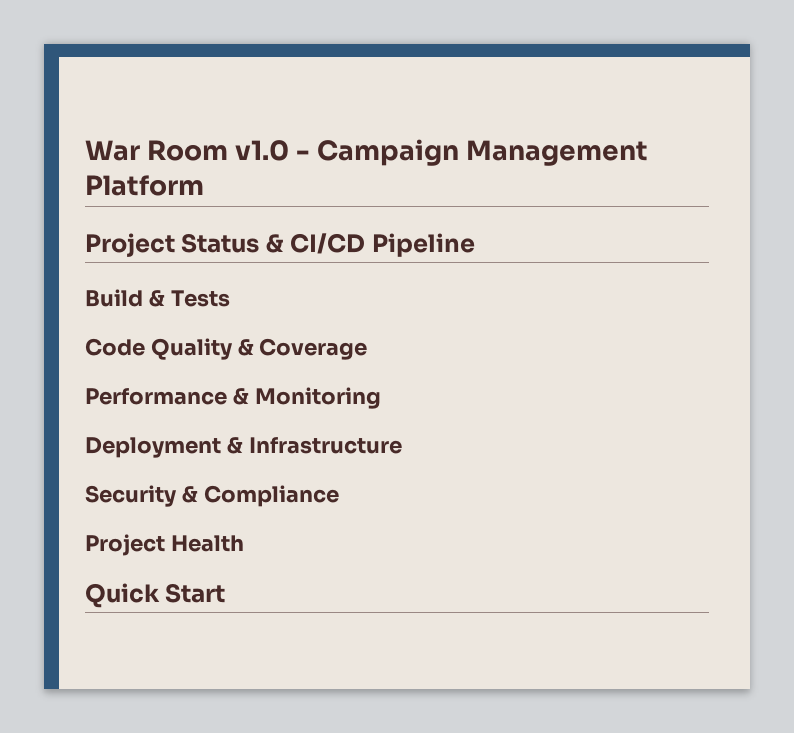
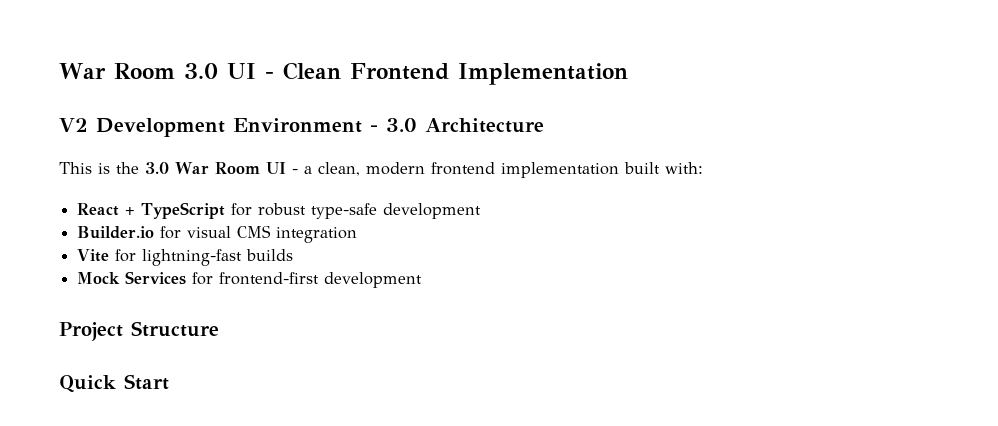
[85,139,648,166] [85,175,204,196] [85,233,475,257] [85,289,230,307] [85,338,368,360] [85,387,381,409] [85,437,402,458] [85,485,339,507] [85,534,244,556] War Room v1.0 - Campaign Management Platform // Project Status & CI/CD Pipeline // Build & Tests // Code Quality & Coverage // Performance & Monitoring // Deployment & Infrastructure // Security & Compliance // Project Health -> [59,62,628,85] [59,118,544,137] [59,162,703,178] [77,202,482,219] [77,225,358,243] [77,249,294,266] [77,271,423,288] [59,321,219,341] War Room 3.0 UI - Clean Frontend Implementation // V2 Development Environment - 3.0 Architecture // This is the 3.0 War Room UI - a clean, modern frontend implementation built with: // React + TypeScript for robust type-safe development // Builder.io for visual CMS integration // Vite for lightning-fast builds // Mock Services for frontend-first development // Project Structure

